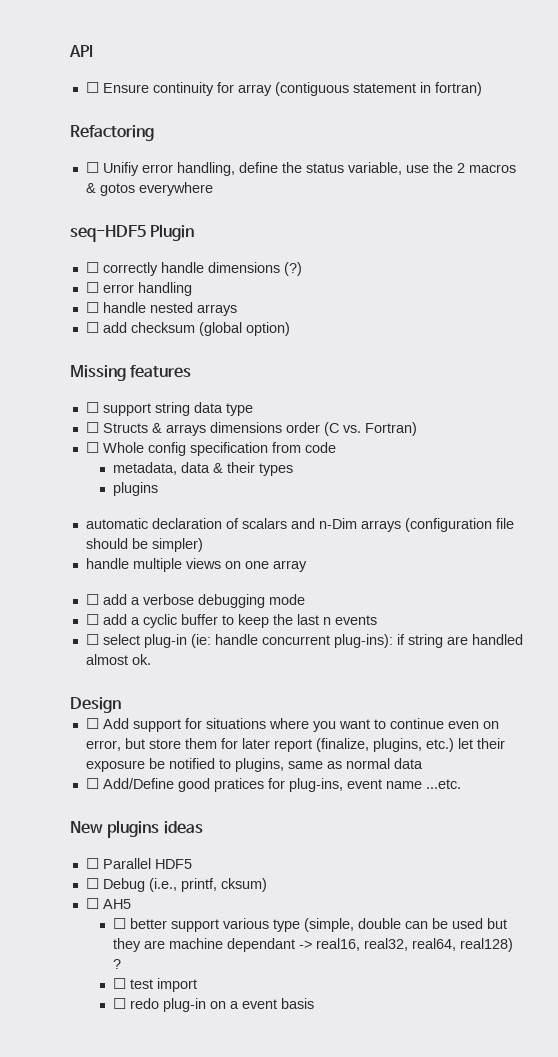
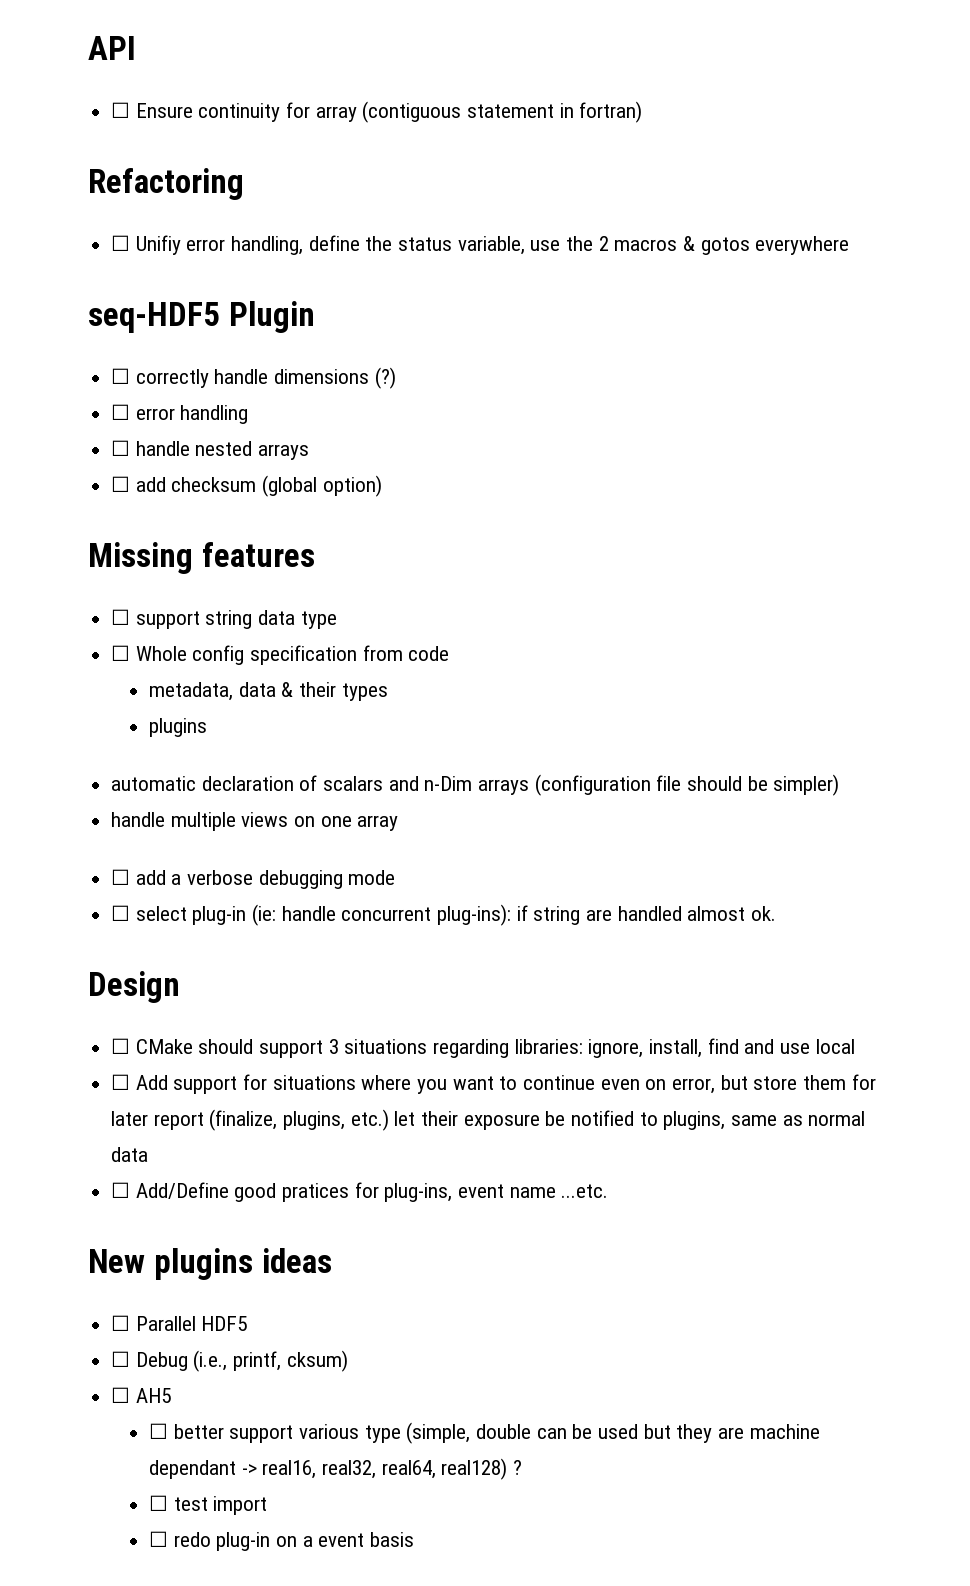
[85,422,417,436] // ☐ Structs & arrays dimensions order (C vs. Fortran) -> (337, 620) none
[85,614,377,628] // ☐ add a cyclic buffer to keep the last n events -> (396, 877) none
(121, 705) none -> [111,1038,855,1058] // ☐ CMake should support 3 situations regarding libraries: ignore, install, find and use local

